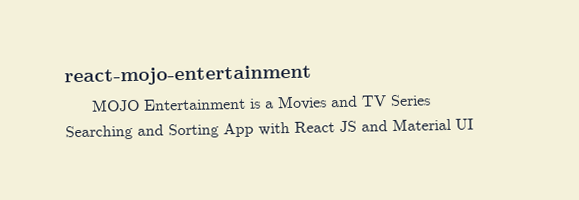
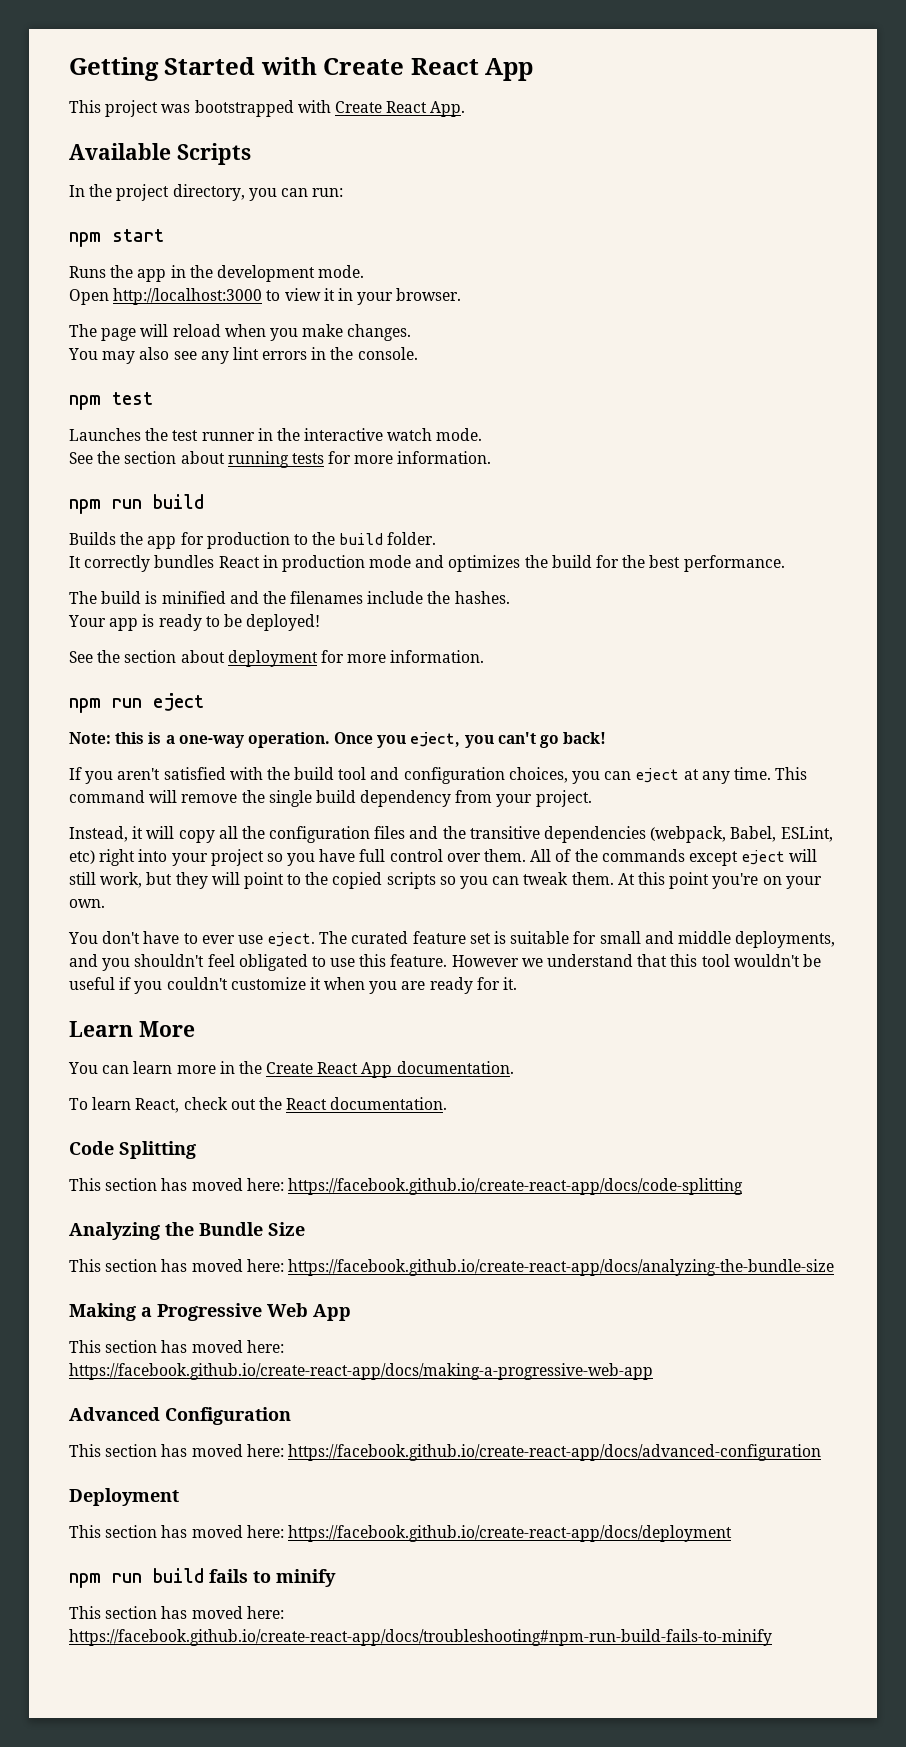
[64,64,312,87] [90,94,431,112] [65,117,474,141] react-mojo-entertainment // MOJO Entertainment is a Movies and TV Series Searching and Sorting App with React JS and Material UI -> [69,57,534,81] [69,100,466,117] [69,143,251,165] [69,184,344,201] [69,229,164,247] [69,265,365,282] [69,288,462,305] [69,324,412,341] [68,347,418,364] [69,392,153,410] [69,428,483,441] [69,451,492,468] [69,494,204,514] [69,532,437,549] [69,555,785,572] [69,591,510,604] [68,614,321,631] [69,650,485,667] [69,693,204,713] [69,732,607,748] [69,767,808,784] [69,790,592,807] [69,826,833,843] [69,849,818,866] [69,872,822,889] [69,899,105,908] [68,931,836,948] [69,954,821,971] [69,977,518,994] [69,1021,195,1037] [68,1061,514,1078] [69,1097,448,1113] [69,1141,196,1159] [69,1178,743,1195] [69,1222,305,1240] [69,1259,834,1276] [69,1303,351,1321] [69,1340,284,1353] [69,1363,653,1380] [69,1407,291,1425] [69,1444,821,1461] [69,1488,179,1506] [69,1525,732,1542] [69,1568,336,1588] [69,1606,284,1619] [69,1629,772,1646] Getting Started with Create React App // This project was bootstrapped with Create React App. // Available Scripts // In the project directory, you can run: // npm start // Runs the app in the development mode. // Open http://localhost:3000 to view it in your browser. // The page will reload when you make changes. // You may also see any lint errors in the console. // npm test // Launches the test runner in the interactive watch mode. // See the section about running tests for more information. // npm run build // Builds the app for production to the build folder. // It correctly bundles React in production mode and optimizes the build for the best performance. // The build is minified and the filenames include the hashes. // Your app is ready to be deployed! // See the section about deployment for more information. // npm run eject // Note: this is a one-way operation. Once you eject, you can't go back! // If you aren't satisfied with the build tool and configuration choices, you can eject at any time. This command will remove the single build dependency from your project. // Instead, it will copy all the configuration files and the transitive dependencies (webpack, Babel, ESLint, etc) right into your project so you have full control over them. All of the commands except eject will still work, but they will point to the copied scripts so you can tweak them. At this point you're on your own. // You don't have to ever use eject. The curated feature set is suitable for small and middle deployments, and you shouldn't feel obligated to use this feature. However we understand that this tool wouldn't be useful if you couldn't customize it when you are ready for it. // Learn More // You can learn more in the Create React App documentation. // To learn React, check out the React documentation. // Code Splitting // This section has moved here: https://facebook.github.io/create-react-app/docs/code-splitting // Analyzing the Bundle Size // This section has moved here: https://facebook.github.io/create-react-app/docs/analyzing-the-bundle-size // Making a Progressive Web App // This section has moved here: https://facebook.github.io/create-react-app/docs/making-a-progressive-web-app // Advanced Configuration // This section has moved here: https://facebook.github.io/create-react-app/docs/advanced-configuration // Deployment // This section has moved here: https://facebook.github.io/create-react-app/docs/deployment // npm run build fails to minify // This section has moved here: https://facebook.github.io/create-react-app/docs/troubleshooting#npm-run-build-fails-to-minify

